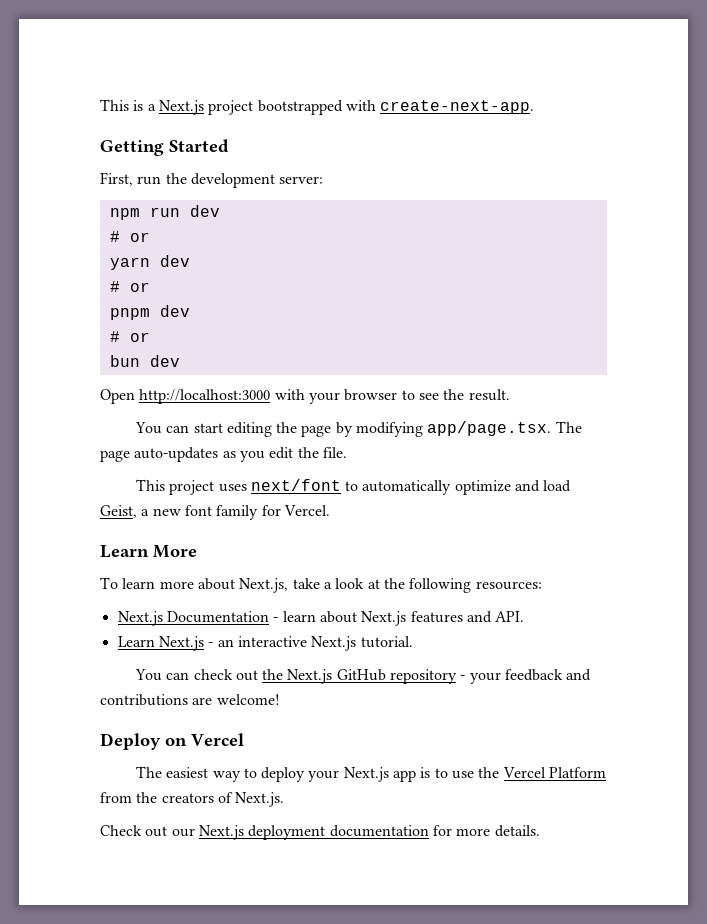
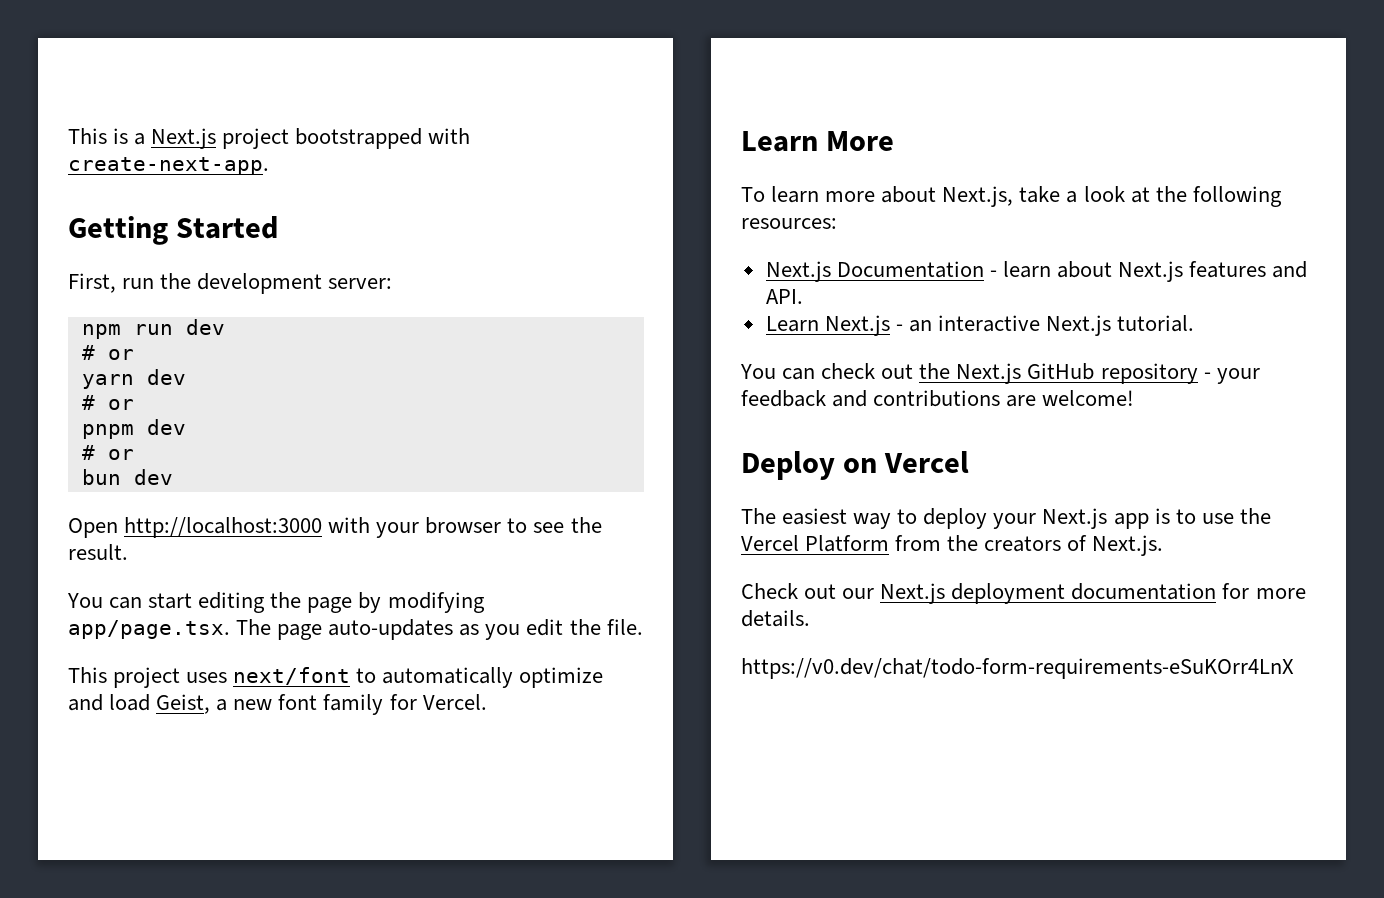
(540, 831) none -> [741,658,1294,679] // https://v0.dev/chat/todo-form-requirements-eSuKOrr4LnX

